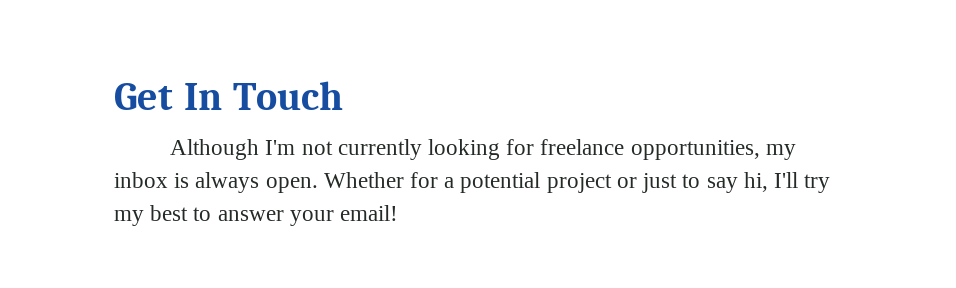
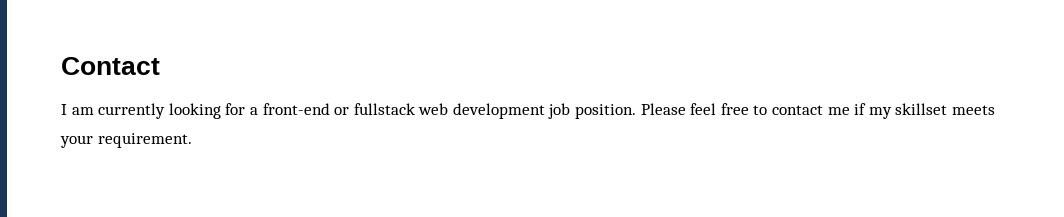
[114,81,343,110] [170,139,796,160] [114,172,831,193] [114,205,399,226] Get In Touch // Although I'm not currently looking for freelance opportunities, my inbox is always open. Whether for a potential project or just to say hi, I'll try my best to answer your email! -> [61,57,160,75] [61,103,995,119] [60,133,192,148] Contact // I am currently looking for a front-end or fullstack web development job position. Please feel free to contact me if my skillset meets your requirement.

